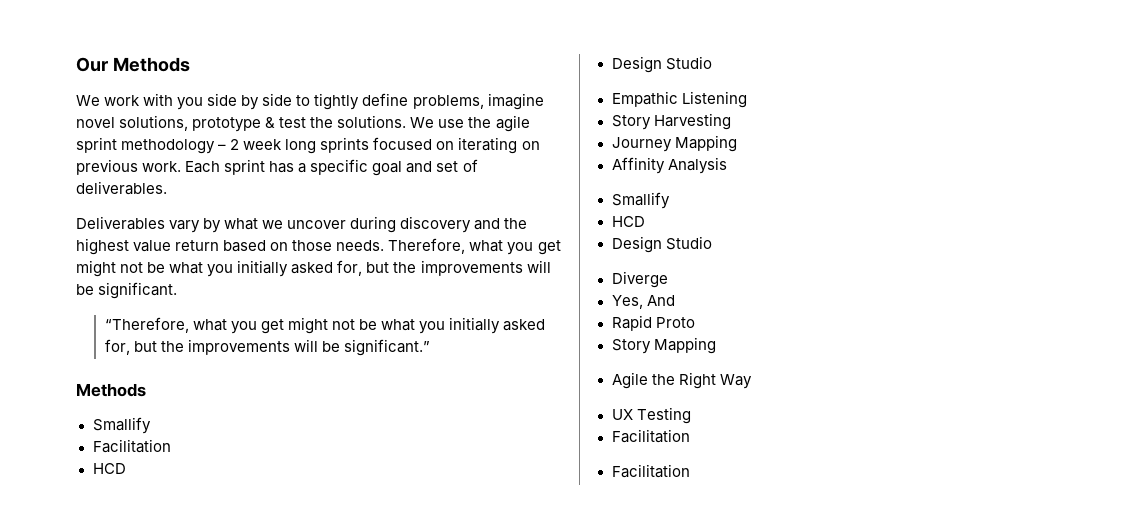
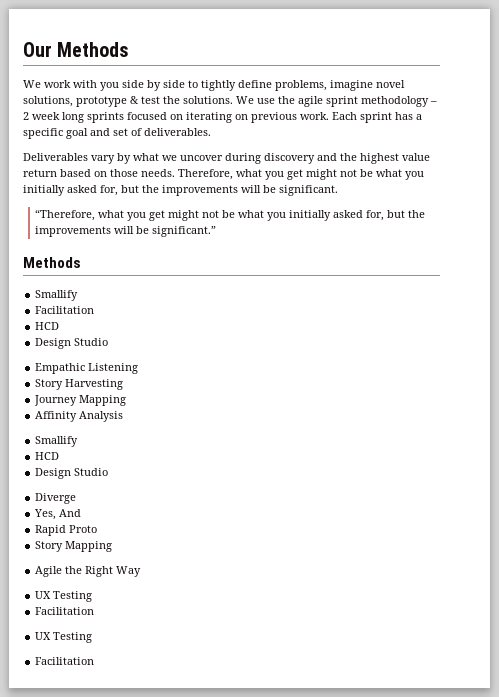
(690, 436) none -> [35,632,93,643] // UX Testing

